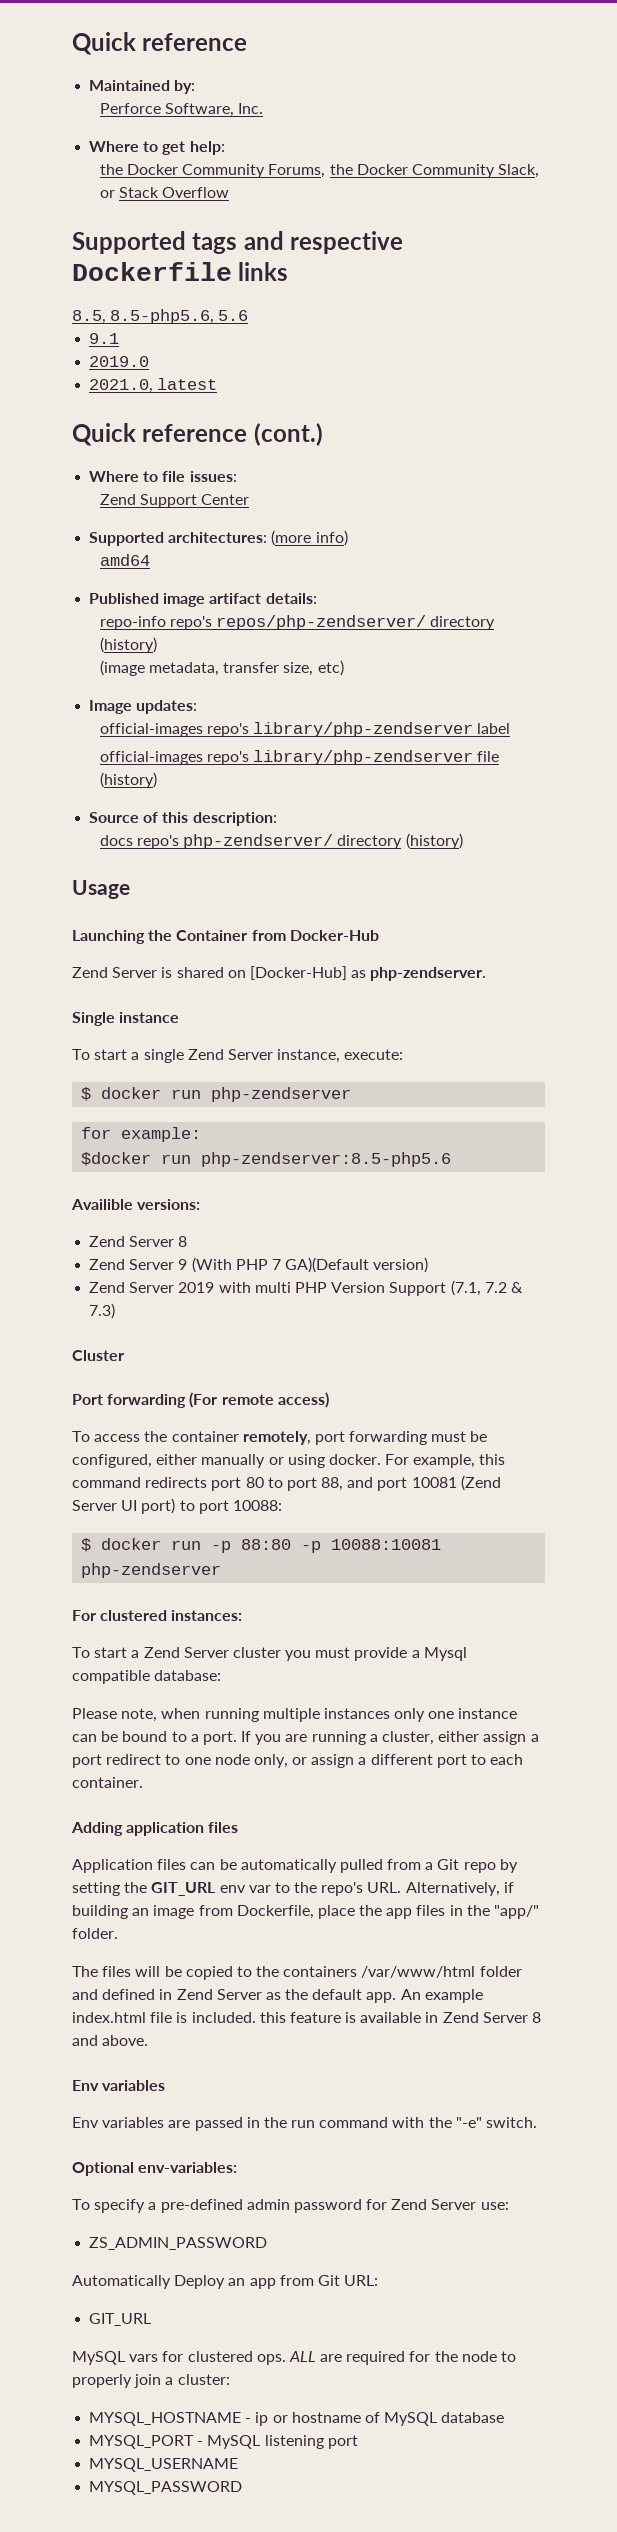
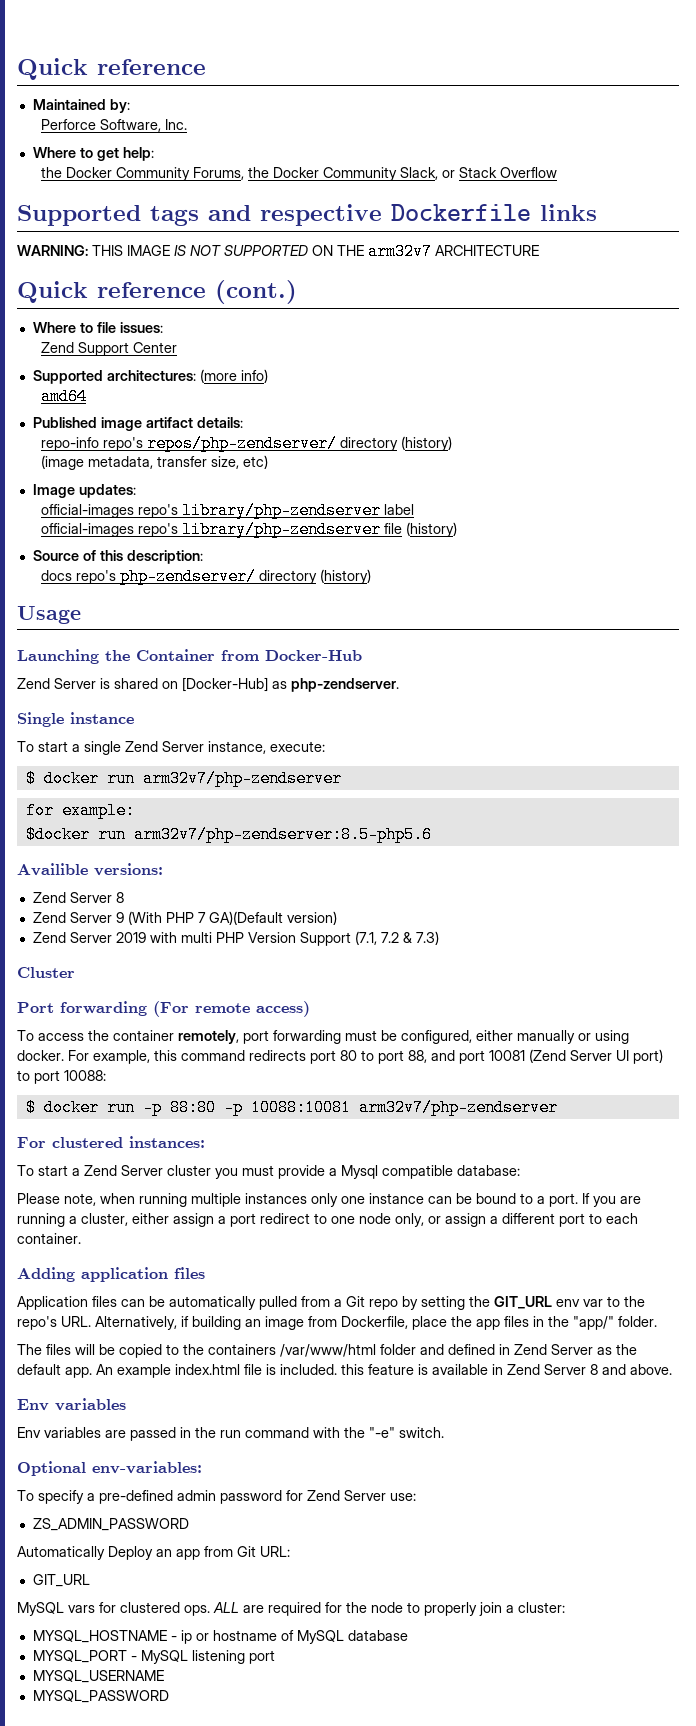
[72,309,249,324] [89,333,120,344] [89,356,150,367] [89,378,218,393] 8.5, 8.5-php5.6, 5.6 // 9.1 // 2019.0 // 2021.0, latest -> [17,243,539,260] WARNING: THIS IMAGE IS NOT SUPPORTED ON THE arm32v7 ARCHITECTURE
[211,1087,352,1102] php-zendserver -> [142,770,342,787] arm32v7/php-zendserver
[201,1152,452,1167] php-zendserver:8.5-php5.6 -> [133,826,432,843] arm32v7/php-zendserver:8.5-php5.6
[81,1563,222,1578] php-zendserver -> [358,1099,558,1116] arm32v7/php-zendserver

